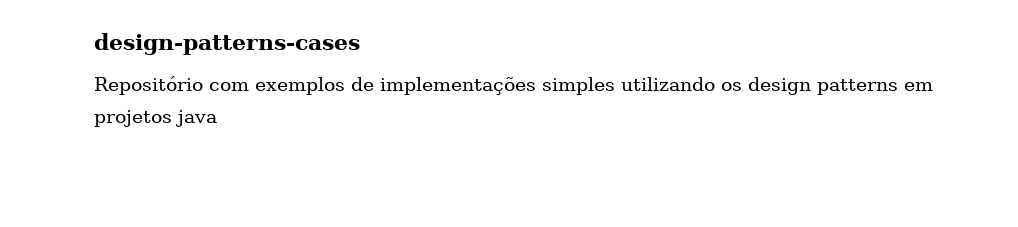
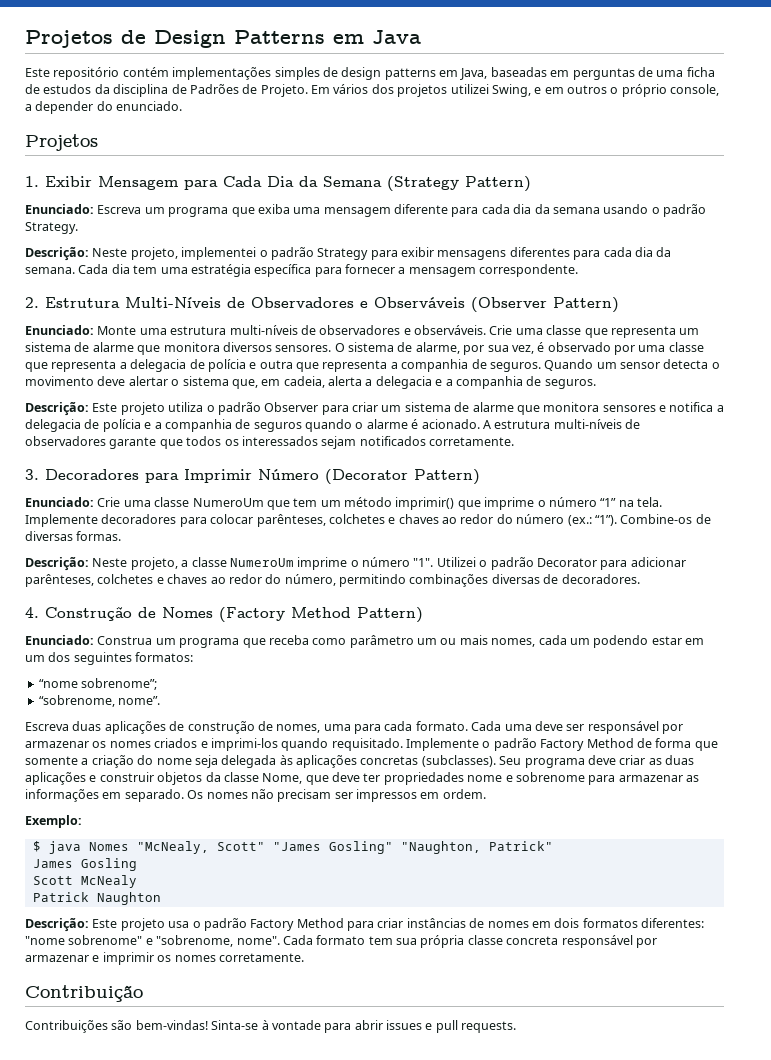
[94,33,360,55] [94,76,933,95] [94,110,217,127] design-patterns-cases // Repositório com exemplos de implementações simples utilizando os design patterns em projetos java -> [25,30,421,48] [25,67,715,80] [25,84,720,97] [25,101,183,114] [25,134,98,151] [25,176,531,192] [25,204,706,217] [25,222,78,234] [25,247,672,261] [25,264,579,277] [25,297,619,313] [25,325,700,338] [25,342,704,355] [25,359,720,372] [25,376,596,389] [25,402,724,416] [25,419,640,432] [25,436,514,449] [25,469,480,485] [25,497,662,510] [25,514,711,527] [25,531,122,541] [25,557,686,571] [25,574,640,587] [25,606,423,623] [25,635,704,648] [25,652,194,665] [38,678,158,690] [38,695,161,707] [25,721,683,734] [25,738,718,751] [25,755,694,768] [25,772,699,785] [25,789,486,802] [25,815,82,828] [32,841,553,854] [32,858,137,871] [32,875,137,888] [32,892,161,905] [25,918,704,932] [25,935,657,948] [25,952,304,965] [25,985,143,1002] [25,1020,517,1033] Projetos de Design Patterns em Java // Este repositório contém implementações simples de design patterns em Java, baseadas em perguntas de uma ficha de estudos da disciplina de Padrões de Projeto. Em vários dos projetos utilizei Swing, e em outros o próprio console, a depender do enunciado. // Projetos // 1. Exibir Mensagem para Cada Dia da Semana (Strategy Pattern) // Enunciado: Escreva um programa que exiba uma mensagem diferente para cada dia da semana usando o padrão Strategy. // Descrição: Neste projeto, implementei o padrão Strategy para exibir mensagens diferentes para cada dia da semana. Cada dia tem uma estratégia específica para fornecer a mensagem correspondente. // 2. Estrutura Multi-Níveis de Observadores e Observáveis (Observer Pattern) // Enunciado: Monte uma estrutura multi-níveis de observadores e observáveis. Crie uma classe que representa um sistema de alarme que monitora diversos sensores. O sistema de alarme, por sua vez, é observado por uma classe que representa a delegacia de polícia e outra que representa a companhia de seguros. Quando um sensor detecta o movimento deve alertar o sistema que, em cadeia, alerta a delegacia e a companhia de seguros. // Descrição: Este projeto utiliza o padrão Observer para criar um sistema de alarme que monitora sensores e notifica a delegacia de polícia e a companhia de seguros quando o alarme é acionado. A estrutura multi-níveis de observadores garante que todos os interessados sejam notificados corretamente. // 3. Decoradores para Imprimir Número (Decorator Pattern) // Enunciado: Crie uma classe NumeroUm que tem um método imprimir() que imprime o número “1” na tela. Implemente decoradores para colocar parênteses, colchetes e chaves ao redor do número (ex.: “1”). Combine-os de diversas formas. // Descrição: Neste projeto, a classe NumeroUm imprime o número "1". Utilizei o padrão Decorator para adicionar parênteses, colchetes e chaves ao redor do número, permitindo combinações diversas de decoradores. // 4. Construção de Nomes (Factory Method Pattern) // Enunciado: Construa um programa que receba como parâmetro um ou mais nomes, cada um podendo estar em um dos seguintes formatos: // “nome sobrenome”; // “sobrenome, nome”. // Escreva duas aplicações de construção de nomes, uma para cada formato. Cada uma deve ser responsável por armazenar os nomes criados e imprimi-los quando requisitado. Implemente o padrão Factory Method de forma que somente a criação do nome seja delegada às aplicações concretas (subclasses). Seu programa deve criar as duas aplicações e construir objetos da classe Nome, que deve ter propriedades nome e sobrenome para armazenar as informações em separado. Os nomes não precisam ser impressos em ordem. // Exemplo: // $ java Nomes "McNealy, Scott" "James Gosling" "Naughton, Patrick" // James Gosling // Scott McNealy // Patrick Naughton // Descrição: Este projeto usa o padrão Factory Method para criar instâncias de nomes em dois formatos diferentes: "nome sobrenome" e "sobrenome, nome". Cada formato tem sua própria classe concreta responsável por armazenar e imprimir os nomes corretamente. // Contribuição // Contribuições são bem-vindas! Sinta-se à vontade para abrir issues e pull requests.

